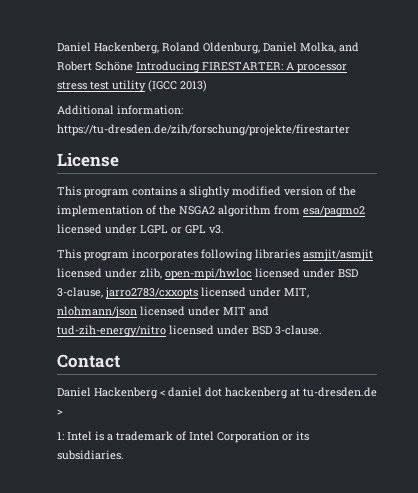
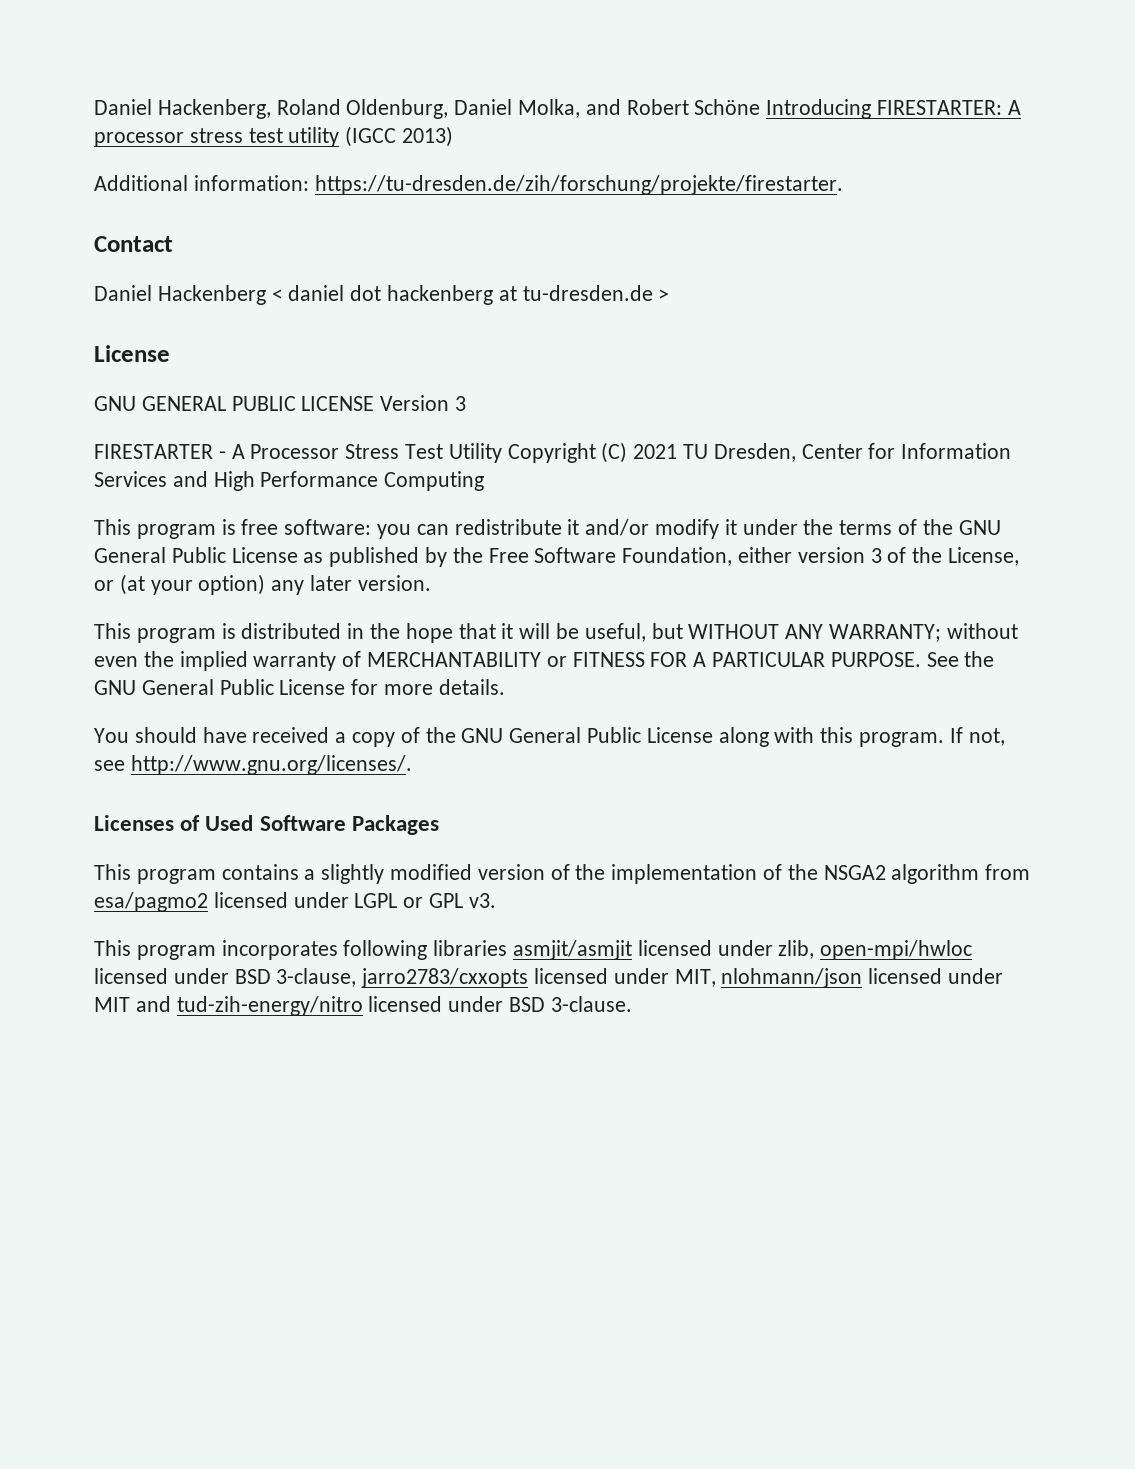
[57,124,350,136] [57,153,119,167] https://tu-dresden.de/zih/forschung/projekte/firestarter // License -> [314,175,843,195] [94,236,173,252] [94,285,670,305] [94,345,170,362] [94,395,467,411] [94,442,1012,463] [94,471,485,491] [94,519,1001,539] [94,547,1020,567] [94,574,431,595] [94,623,1018,643] [94,651,995,671] [94,679,505,695] [94,727,1005,747] [94,755,412,775] [94,815,439,835] https://tu-dresden.de/zih/forschung/projekte/firestarter. // Contact // Daniel Hackenberg < daniel dot hackenberg at tu-dresden.de > // License // GNU GENERAL PUBLIC LICENSE Version 3 // FIRESTARTER - A Processor Stress Test Utility Copyright (C) 2021 TU Dresden, Center for Information Services and High Performance Computing // This program is free software: you can redistribute it and/or modify it under the terms of the GNU General Public License as published by the Free Software Foundation, either version 3 of the License, or (at your option) any later version. // This program is distributed in the hope that it will be useful, but WITHOUT ANY WARRANTY; without even the implied warranty of MERCHANTABILITY or FITNESS FOR A PARTICULAR PURPOSE. See the GNU General Public License for more details. // You should have received a copy of the GNU General Public License along with this program. If not, see http://www.gnu.org/licenses/. // Licenses of Used Software Packages
[57,354,120,368] [57,387,377,399] [57,409,63,415] [57,431,309,443] [57,450,124,460] // Contact // Daniel Hackenberg < daniel dot hackenberg at tu-dresden.de > // 1: Intel is a trademark of Intel Corporation or its subsidiaries. -> (632, 1004) none

